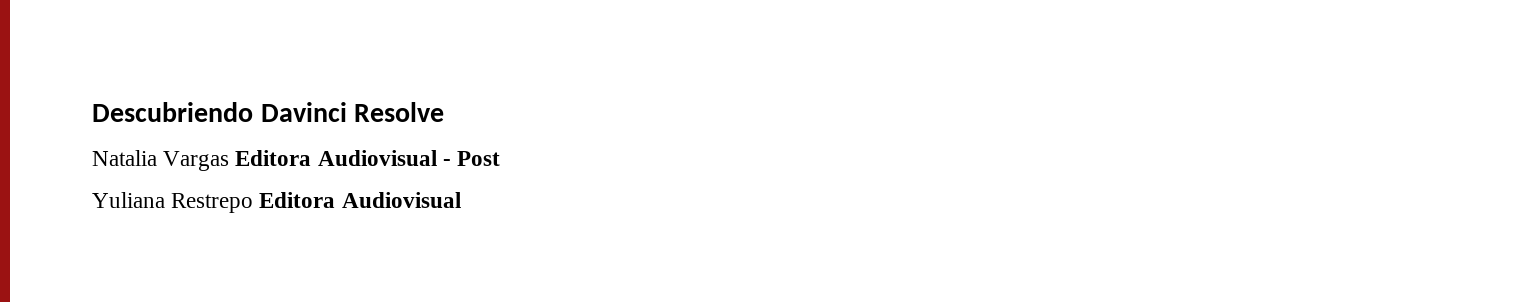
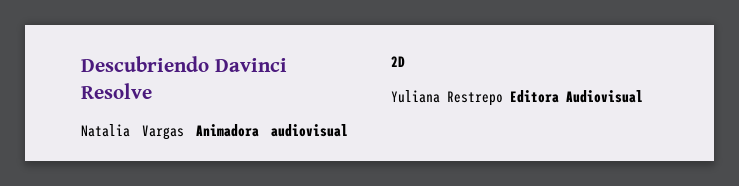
[235,150,501,166] Editora Audiovisual - Post -> [196,124,348,137] [391,56,405,67] Animadora audiovisual 2D

